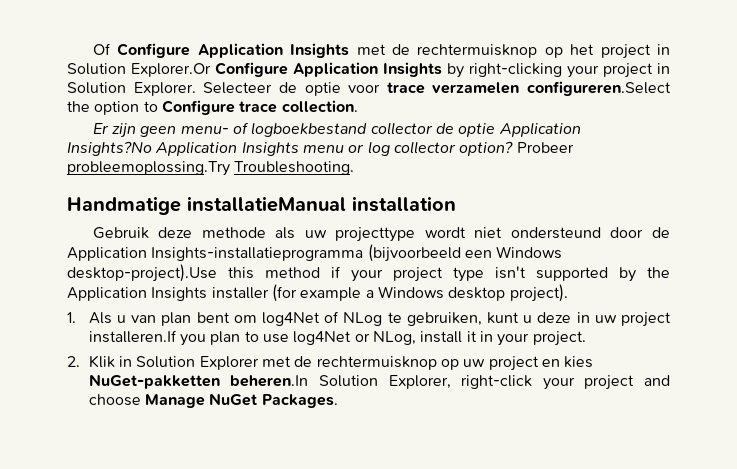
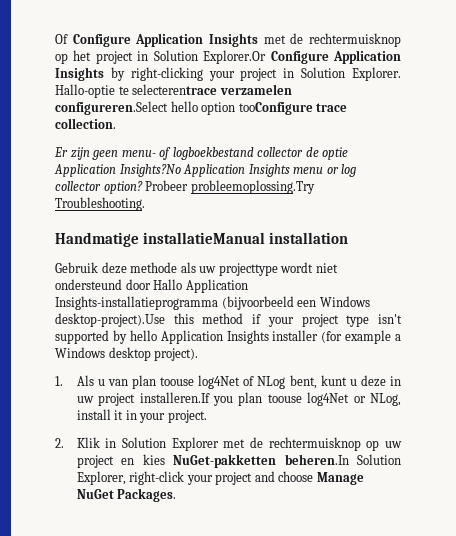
[203,81,671,96] [67,100,235,115] Selecteer de optie voor trace verzamelen configureren.Select the option to Configure -> [55,84,292,98] [55,101,313,115] Hallo-optie te selecterentrace verzamelen configureren.Select hello option tooConfigure
[652,227,670,238] de -> [153,279,183,290] Hallo
[647,267,670,278] the -> [129,330,157,341] hello
[196,312,257,323] bent om -> [160,377,195,386] toouse
[387,312,482,326] te gebruiken, -> [289,375,317,389] bent,
[244,331,289,343] to use -> [267,394,302,403] toouse

